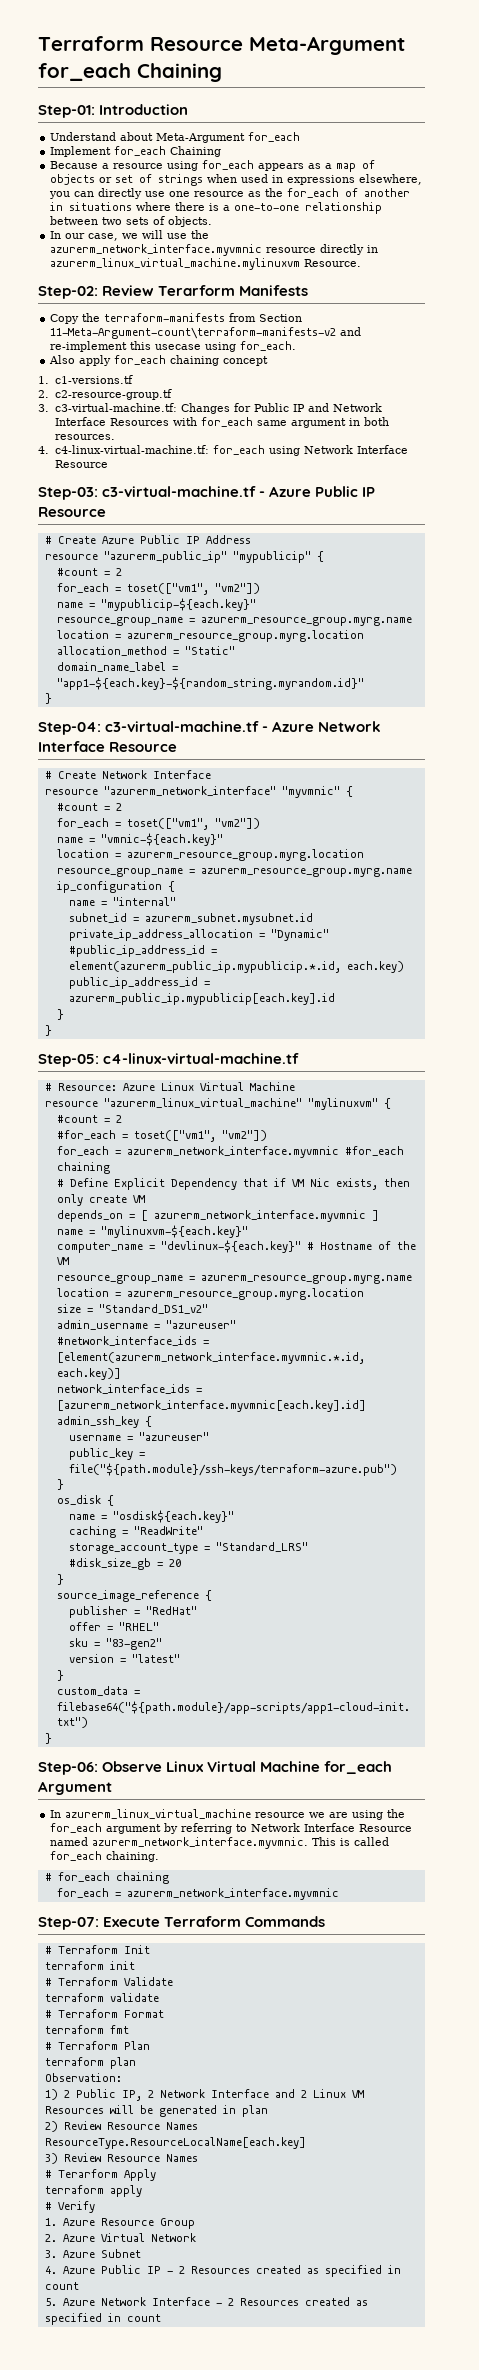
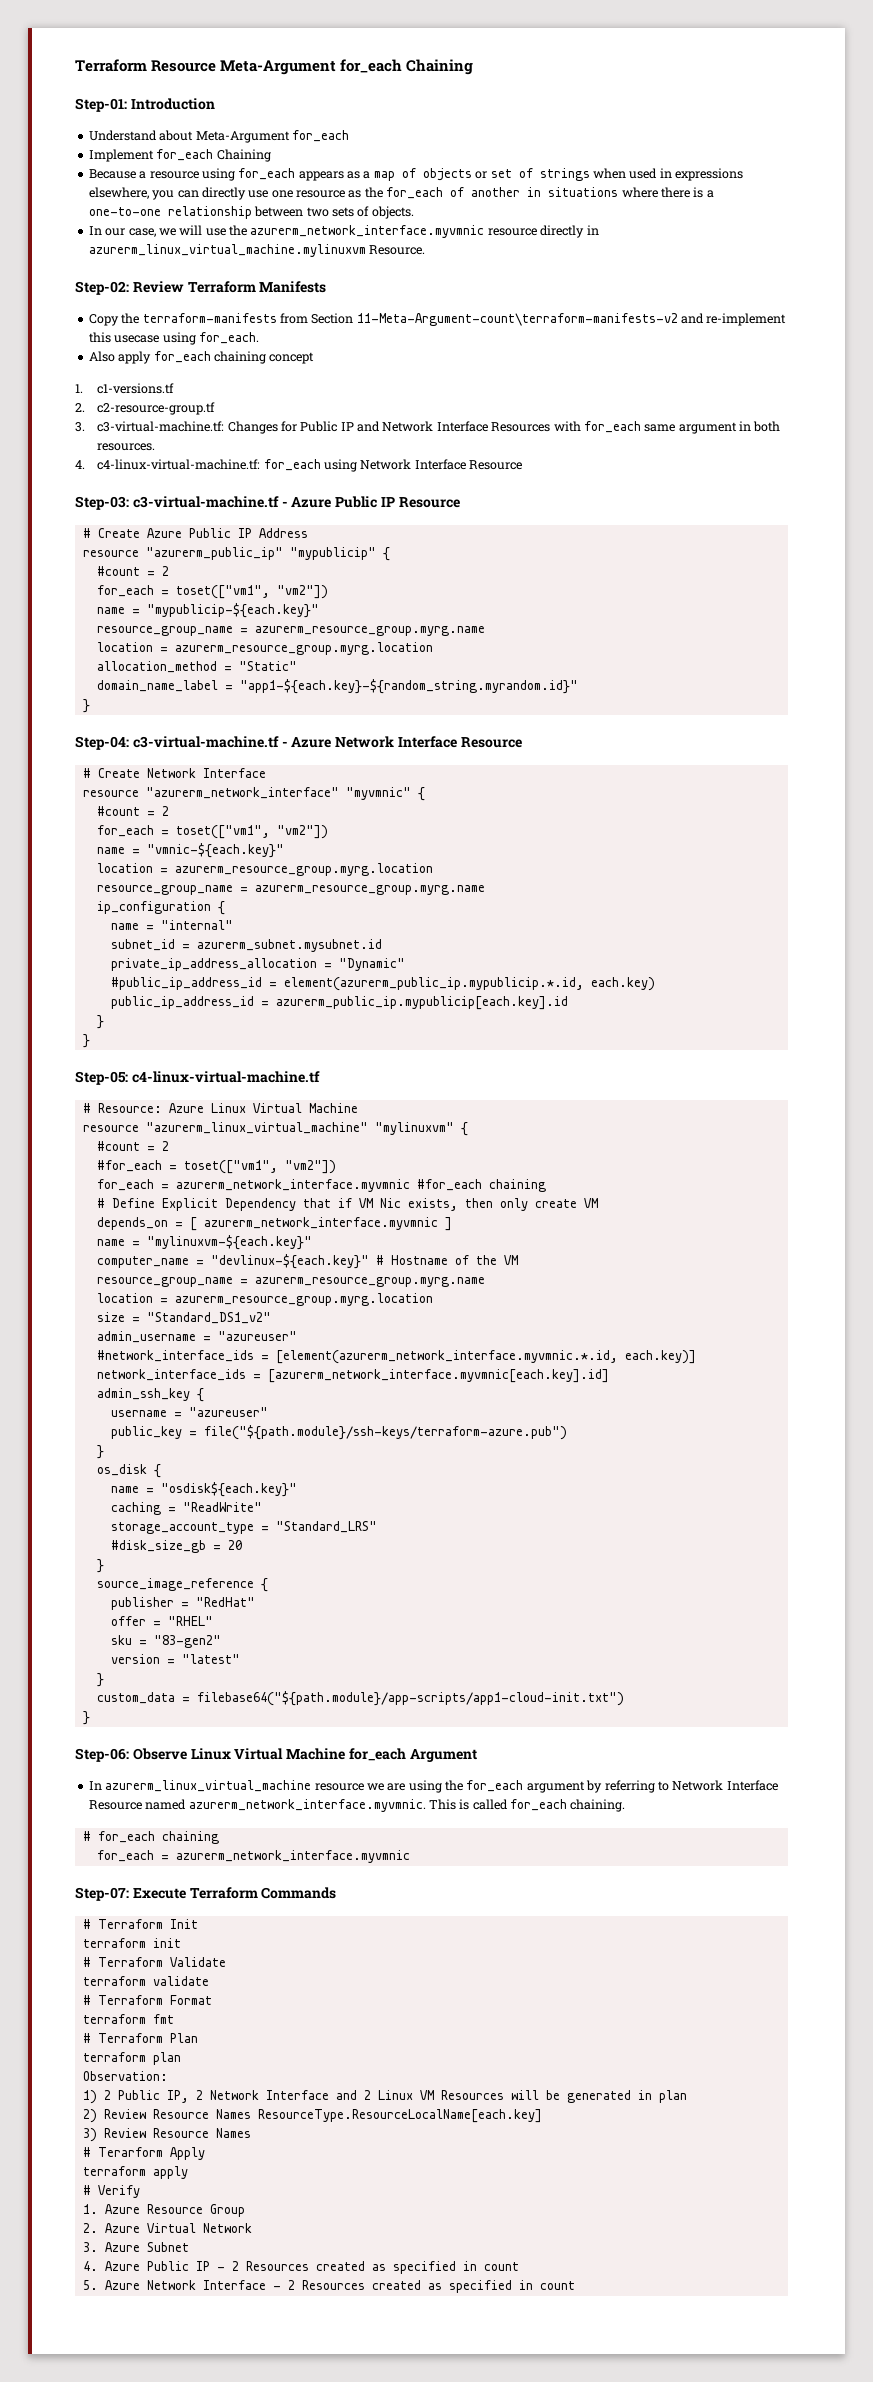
[158,285,236,296] Terarform -> [187,281,256,293] Terraform

